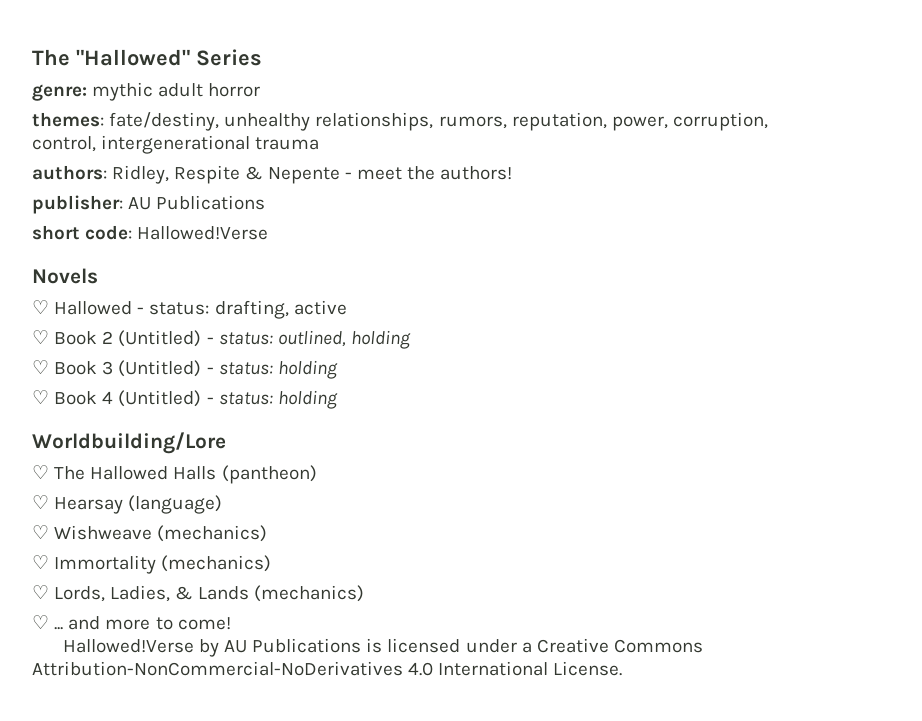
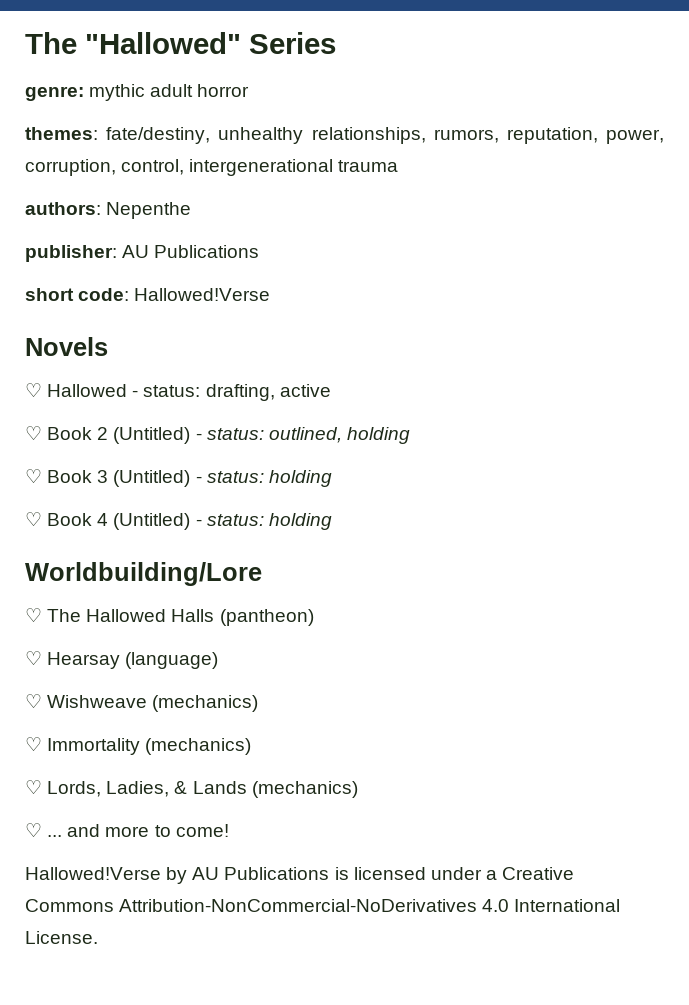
[112,165,513,184] Ridley, Respite & Nepente - meet the authors! -> [106,202,192,219] Nepenthe

